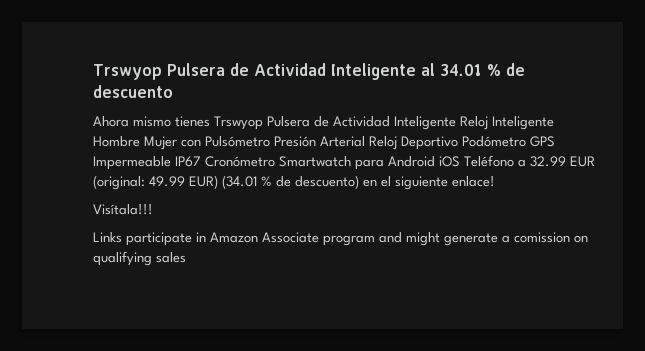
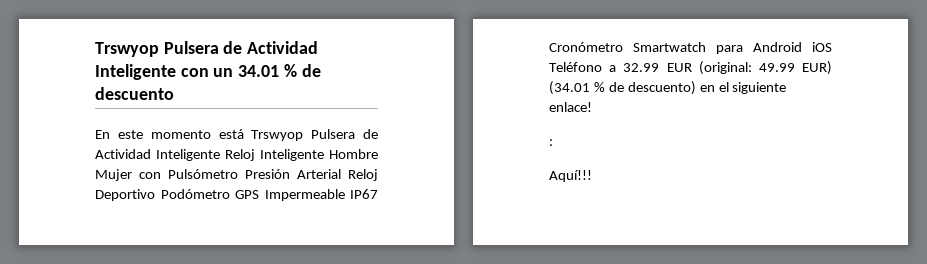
[93,63,435,80] Trswyop Pulsera de Actividad Inteligente al -> [95,41,319,57] [95,64,234,80] Trswyop Pulsera de Actividad Inteligente con un
[93,116,210,127] Ahora mismo tienes -> [95,129,244,139] En este momento está
[93,204,153,215] [93,232,588,246] [93,251,186,266] Visítala!!! // Links participate in Amazon Associate program and might generate a comission on qualifying sales -> [549,139,553,146] [549,170,592,182] : // Aquí!!!

